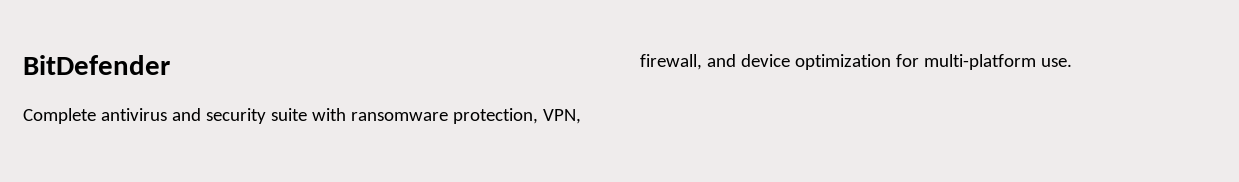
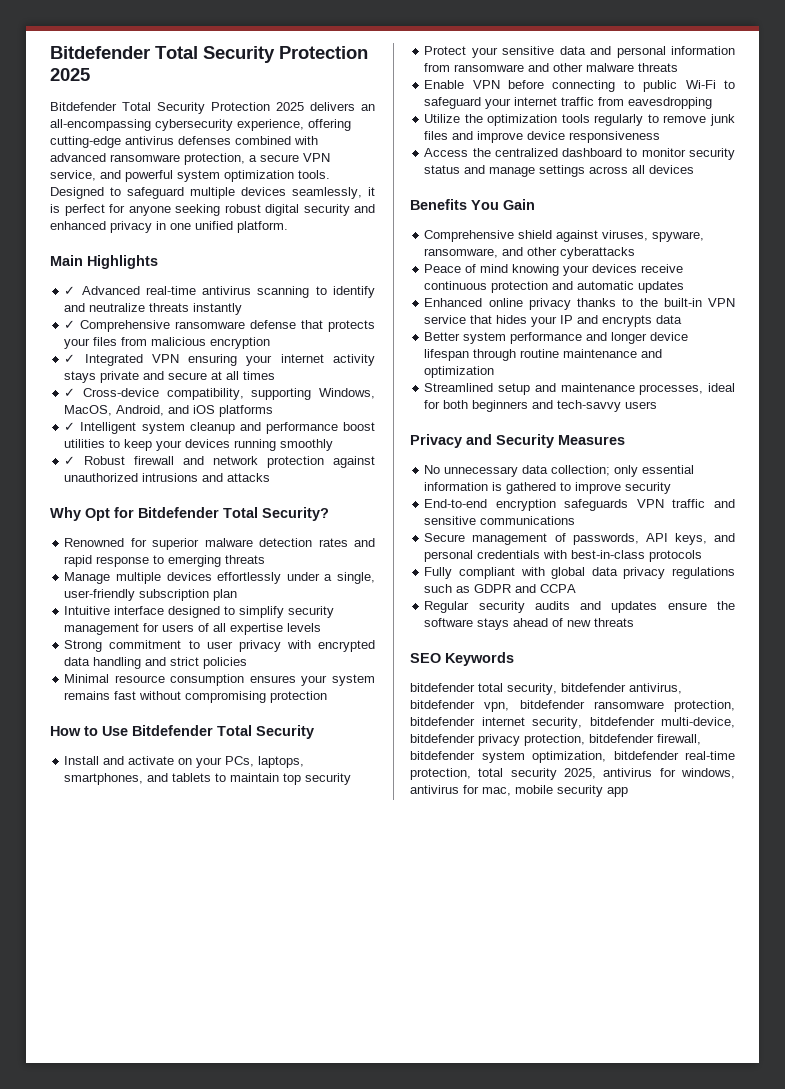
[23,55,170,75] [23,108,581,124] [640,54,1072,70] BitDefender // Complete antivirus and security suite with ransomware protection, VPN, firewall, and device optimization for multi-platform use. -> [50,46,368,63] [50,68,90,81] [50,102,375,114] [50,119,351,131] [50,136,318,148] [50,153,330,165] [50,170,330,182] [50,187,375,199] [50,204,375,216] [50,221,288,233] [50,255,158,269] [64,286,375,298] [64,303,243,315] [64,320,375,332] [64,337,271,349] [64,354,375,366] [64,371,276,383] [64,388,375,400] [64,405,274,417] [64,422,375,434] [64,439,334,451] [64,456,375,468] [64,473,271,482] [50,507,329,521] [64,538,375,550] [64,555,266,567] [64,572,375,584] [64,589,238,601] [64,606,335,618] [64,623,322,635] [64,640,375,652] [64,657,248,669] [64,674,375,686] [64,691,328,703] [50,725,314,739] [64,756,305,768] [64,773,352,785] [424,46,735,58] [424,63,679,72] [424,80,735,92] [424,97,713,109] [424,114,735,126] [424,131,661,143] [424,148,735,160] [424,165,695,177] [410,199,535,210] [424,230,705,242] [424,247,636,259] [424,264,684,276] [424,281,685,293] [424,298,735,310] [424,315,683,327] [424,332,689,344] [424,349,663,361] [424,366,495,378] [424,383,735,395] [424,400,658,412] [410,434,625,448] [424,465,695,477] [424,482,672,494] [424,499,735,511] [424,516,576,525] [424,533,735,545] [424,550,703,562] [424,567,735,579] [424,584,577,593] [424,601,735,613] [424,618,635,630] [410,652,514,666] [410,683,682,695] [410,700,735,712] [410,717,735,729] [410,734,701,746] [410,751,735,763] [410,768,735,780] [410,785,628,797] Bitdefender Total Security Protection 2025 // Bitdefender Total Security Protection 2025 delivers an all-encompassing cybersecurity experience, offering cutting-edge antivirus defenses combined with advanced ransomware protection, a secure VPN service, and powerful system optimization tools. Designed to safeguard multiple devices seamlessly, it is perfect for anyone seeking robust digital security and enhanced privacy in one unified platform. // Main Highlights // ✓ Advanced real-time antivirus scanning to identify and neutralize threats instantly // ✓ Comprehensive ransomware defense that protects your files from malicious encryption // ✓ Integrated VPN ensuring your internet activity stays private and secure at all times // ✓ Cross-device compatibility, supporting Windows, MacOS, Android, and iOS platforms // ✓ Intelligent system cleanup and performance boost utilities to keep your devices running smoothly // ✓ Robust firewall and network protection against unauthorized intrusions and attacks // Why Opt for Bitdefender Total Security? // Renowned for superior malware detection rates and rapid response to emerging threats // Manage multiple devices effortlessly under a single, user-friendly subscription plan // Intuitive interface designed to simplify security management for users of all expertise levels // Strong commitment to user privacy with encrypted data handling and strict policies // Minimal resource consumption ensures your system remains fast without compromising protection // How to Use Bitdefender Total Security // Install and activate on your PCs, laptops, smartphones, and tablets to maintain top security // Protect your sensitive data and personal information from ransomware and other malware threats // Enable VPN before connecting to public Wi-Fi to safeguard your internet traffic from eavesdropping // Utilize the optimization tools regularly to remove junk files and improve device responsiveness // Access the centralized dashboard to monitor security status and manage settings across all devices // Benefits You Gain // Comprehensive shield against viruses, spyware, ransomware, and other cyberattacks // Peace of mind knowing your devices receive continuous protection and automatic updates // Enhanced online privacy thanks to the built-in VPN service that hides your IP and encrypts data // Better system performance and longer device lifespan through routine maintenance and optimization // Streamlined setup and maintenance processes, ideal for both beginners and tech-savvy users // Privacy and Security Measures // No unnecessary data collection; only essential information is gathered to improve security // End-to-end encryption safeguards VPN traffic and sensitive communications // Secure management of passwords, API keys, and personal credentials with best-in-class protocols // Fully compliant with global data privacy regulations such as GDPR and CCPA // Regular security audits and updates ensure the software stays ahead of new threats // SEO Keywords // bitdefender total security, bitdefender antivirus, bitdefender vpn, bitdefender ransomware protection, bitdefender internet security, bitdefender multi-device, bitdefender privacy protection, bitdefender firewall, bitdefender system optimization, bitdefender real-time protection, total security 2025, antivirus for windows, antivirus for mac, mobile security app

